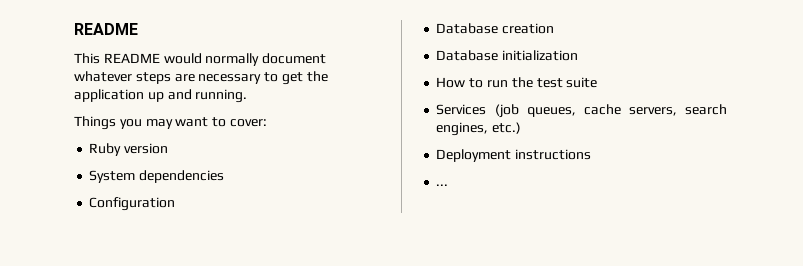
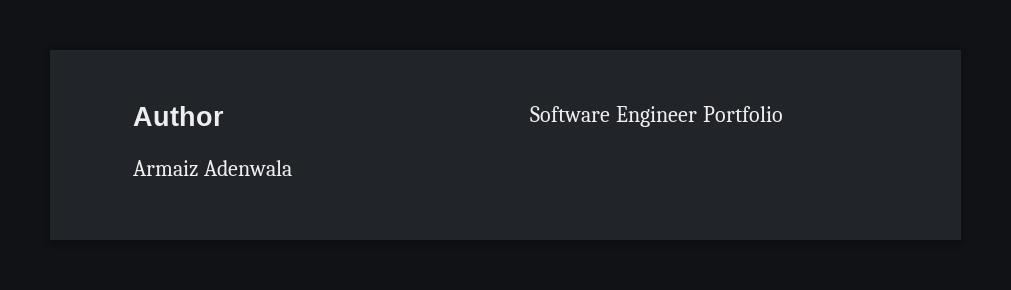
[74,23,138,35] [74,53,327,66] [74,71,328,85] [74,89,248,103] [74,116,267,130] [89,143,169,156] [89,170,225,183] [89,197,176,211] [436,23,555,34] [436,50,579,61] [436,77,598,88] [436,104,727,118] [436,122,522,136] [436,149,592,162] [436,184,449,186] README // This README would normally document whatever steps are necessary to get the application up and running. // Things you may want to cover: // Ruby version // System dependencies // Configuration // Database creation // Database initialization // How to run the test suite // Services (job queues, cache servers, search engines, etc.) // Deployment instructions // ... -> [133,106,224,126] [133,160,292,177] [530,106,783,127] Author // Armaiz Adenwala // Software Engineer Portfolio

